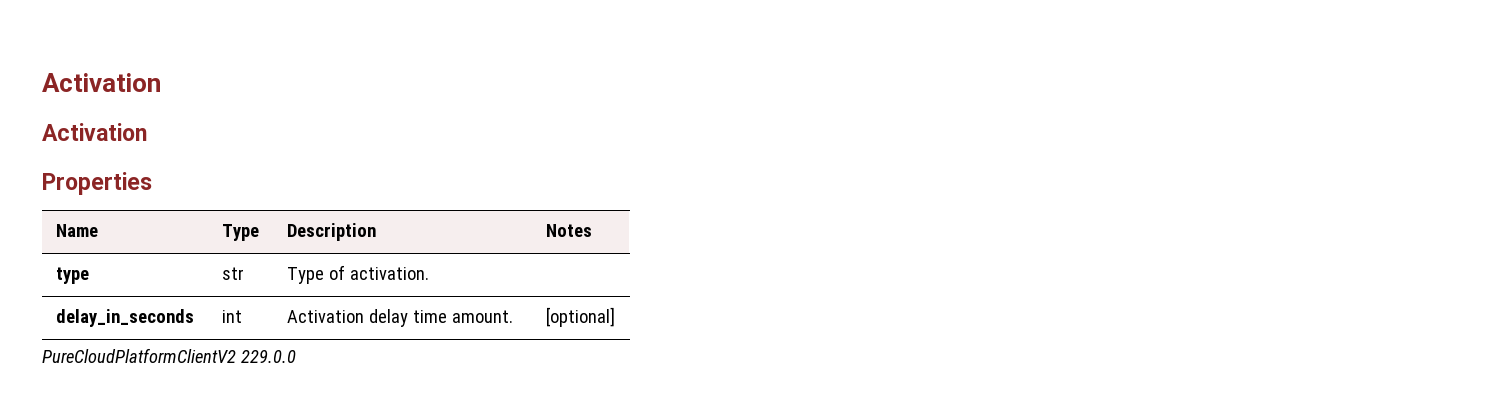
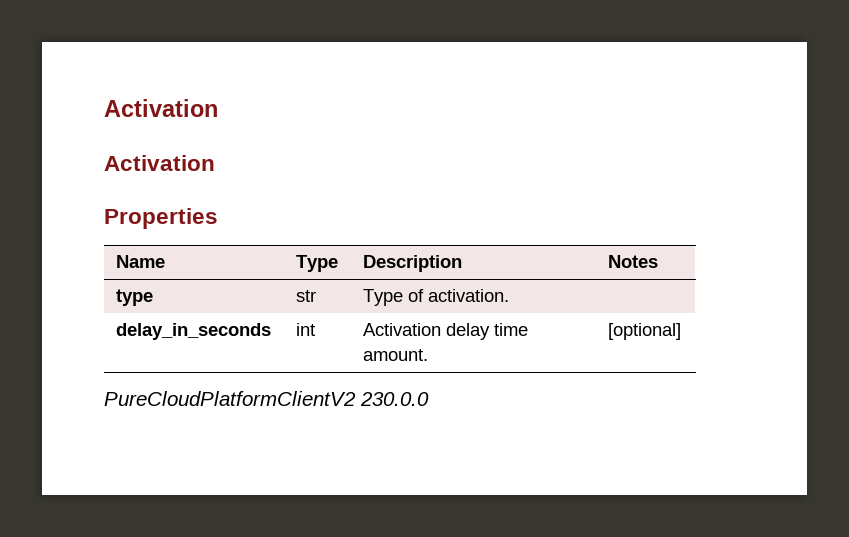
[240,350,296,363] 229.0.0 -> [360,392,429,406] 230.0.0

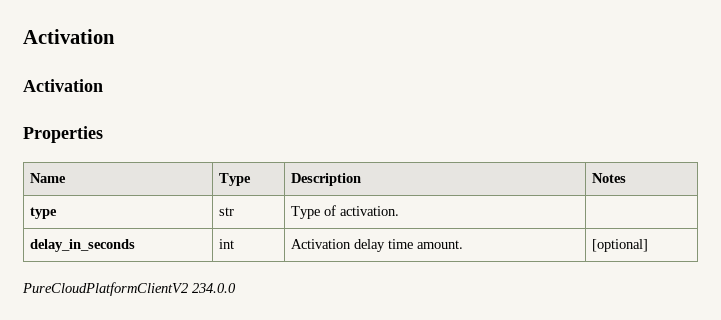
[360,392,429,406] 230.0.0 -> [192,283,236,293] 234.0.0

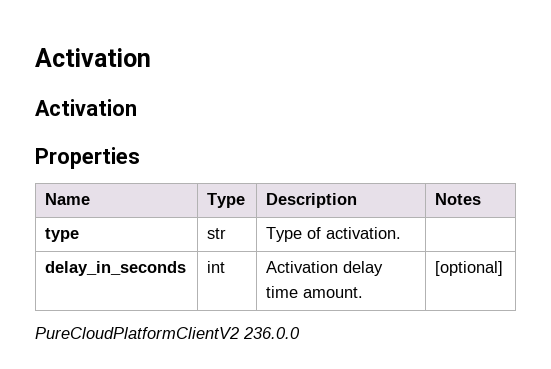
[192,283,236,293] 234.0.0 -> [243,327,300,339] 236.0.0

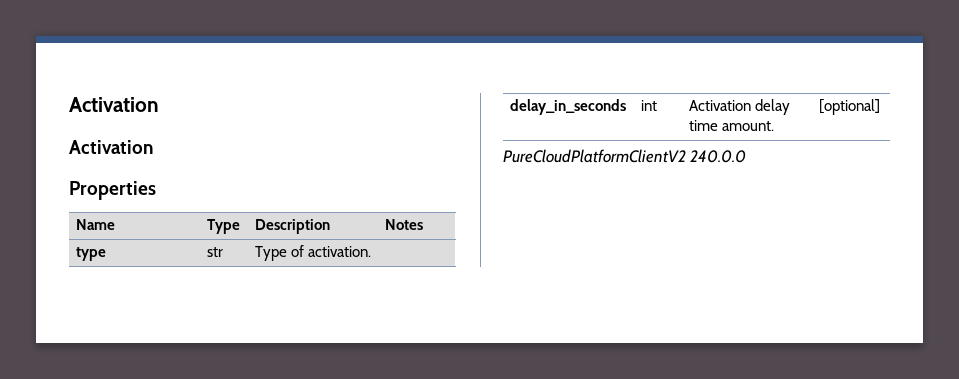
[243,327,300,339] 236.0.0 -> [690,150,747,163] 240.0.0

